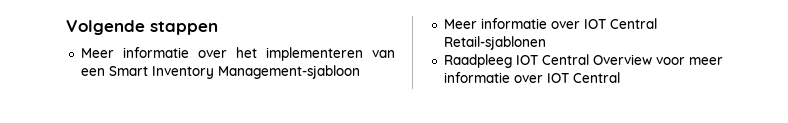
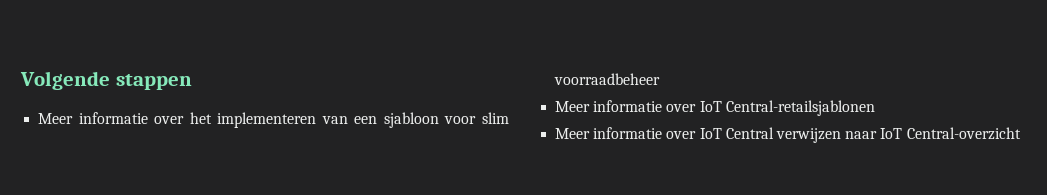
[108,65,360,79] [443,18,657,29] [443,36,546,50] [443,54,723,68] [443,72,620,83] Smart Inventory Management-sjabloon // Meer informatie over IOT Central Retail-sjablonen // Raadpleeg IOT Central Overview voor meer informatie over IOT Central -> [383,112,510,128] [554,73,661,85] [555,100,875,116] [555,127,1021,143] sjabloon voor slim voorraadbeheer // Meer informatie over IoT Central-retailsjablonen // Meer informatie over IoT Central verwijzen naar IoT Central-overzicht

